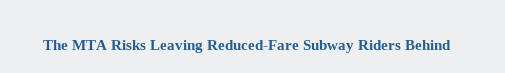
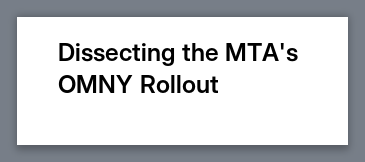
[43,40,452,53] The MTA Risks Leaving Reduced-Fare Subway Riders Behind -> [58,43,299,66] [58,75,219,93] Dissecting the MTA's OMNY Rollout

